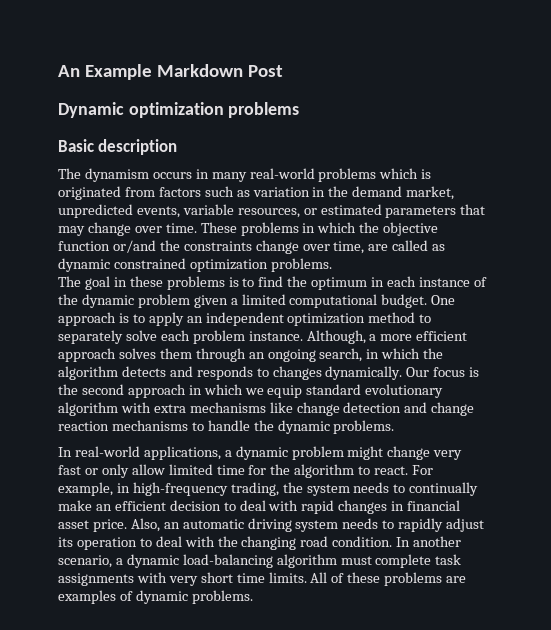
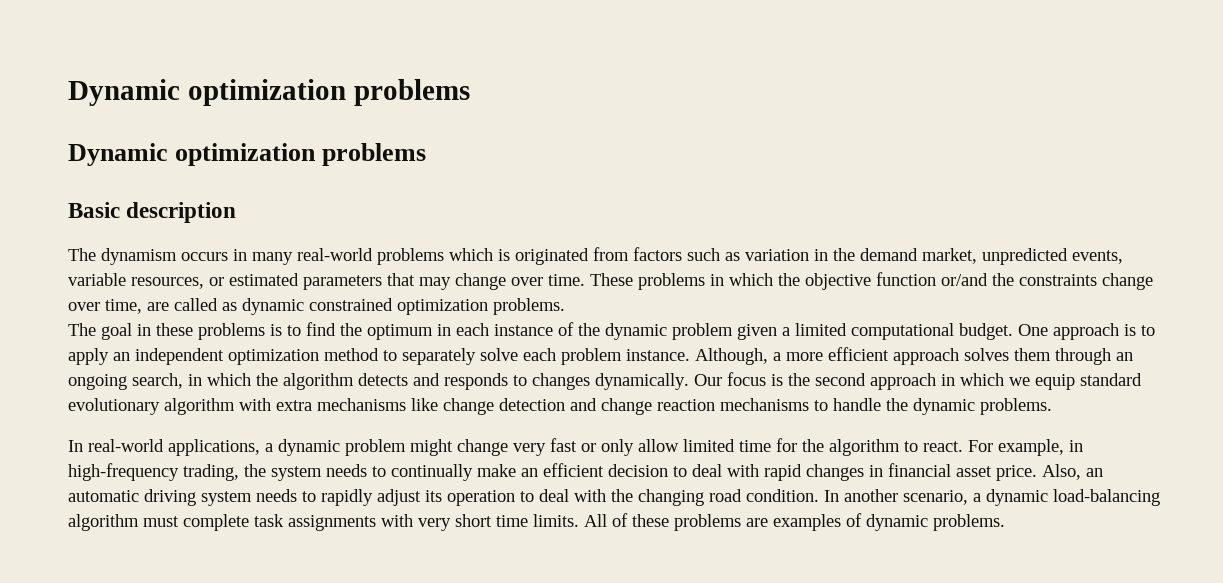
[58,64,283,80] An Example Markdown Post -> [68,79,470,106] Dynamic optimization problems

